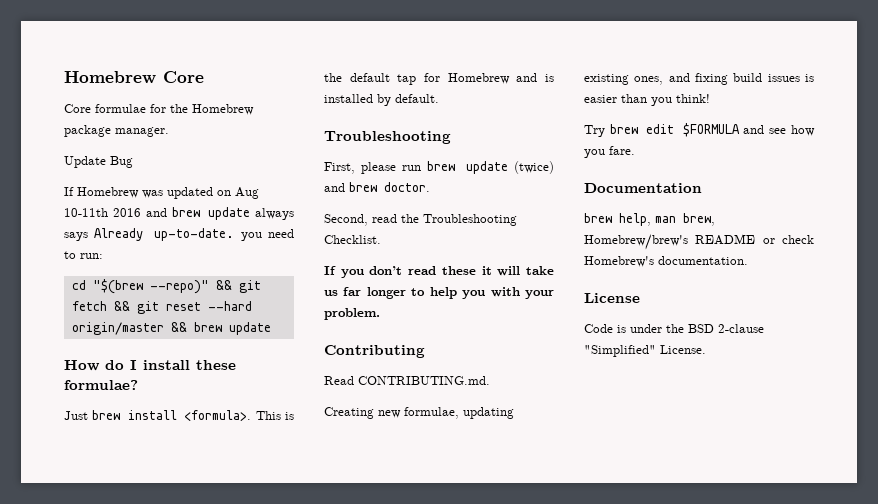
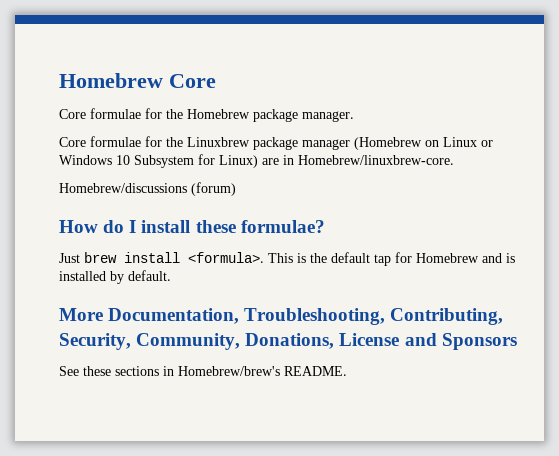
[64,156,133,168] [64,187,259,199] [64,207,294,220] [64,228,294,241] [64,251,103,259] [71,279,261,294] [71,301,252,314] [71,322,271,335] Update Bug // If Homebrew was updated on Aug 10-11th 2016 and brew update always says Already up-to-date. you need to run: // cd "$(brew --repo)" && git fetch && git reset --hard origin/master && brew update -> [59,136,493,150] [59,154,454,168] [59,182,236,196] Core formulae for the Linuxbrew package manager (Homebrew on Linux or Windows 10 Subsystem for Linux) are in Homebrew/linuxbrew-core. // Homebrew/discussions (forum)
[324,131,451,144] [324,161,554,174] [324,182,430,192] [324,214,517,226] [324,235,381,244] [324,266,554,278] [324,287,554,299] [324,308,380,320] [324,345,425,358] [324,376,490,385] [324,407,514,419] [584,73,814,85] [584,94,710,106] [584,123,815,137] [584,146,635,158] [584,183,702,193] [584,213,715,226] [584,234,814,250] [584,256,748,267] [584,293,640,303] [584,324,764,333] [584,345,706,357] Troubleshooting // First, please run brew update (twice) and brew doctor. // Second, read the Troubleshooting Checklist. // If you don’t read these it will take us far longer to help you with your problem. // Contributing // Read CONTRIBUTING.md. // Creating new formulae, updating existing ones, and fixing build issues is easier than you think! // Try brew edit $FORMULA and see how you fare. // Documentation // brew help, man brew, Homebrew/brew's README or check Homebrew's documentation. // License // Code is under the BSD 2-clause "Simplified" License. -> [59,308,504,325] [59,333,517,350] [59,366,347,376] More Documentation, Troubleshooting, Contributing, Security, Community, Donations, License and Sponsors // See these sections in Homebrew/brew's README.

